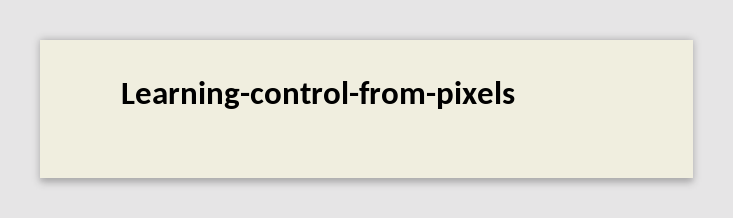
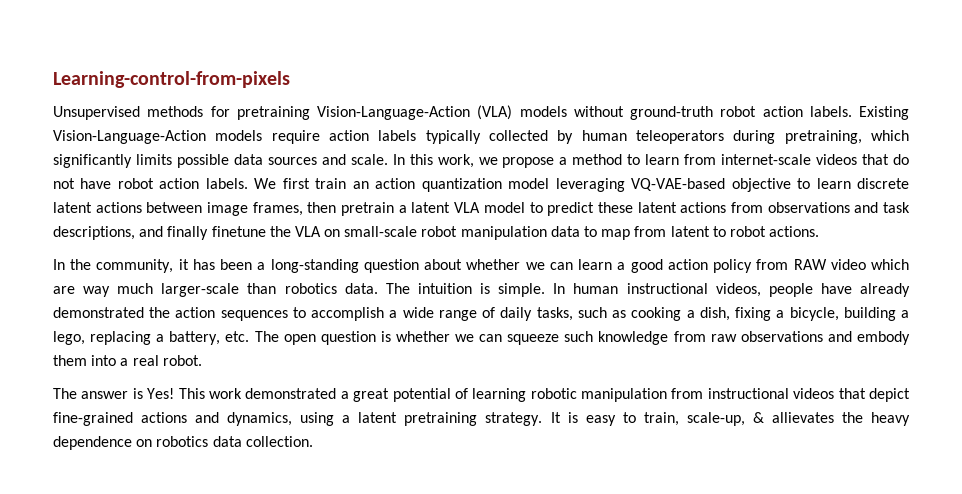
(515, 95) none -> [53,105,909,120] [53,130,910,144] [53,154,910,168] [53,178,910,192] [53,202,911,216] [53,226,820,240] [53,259,909,273] [53,283,911,297] [53,307,909,321] [53,331,910,345] [53,355,202,366] [53,388,911,402] [53,412,910,426] [53,436,313,450] // Unsupervised methods for pretraining Vision-Language-Action (VLA) models without ground-truth robot action labels. Existing Vision-Language-Action models require action labels typically collected by human teleoperators during pretraining, which significantly limits possible data sources and scale. In this work, we propose a method to learn from internet-scale videos that do not have robot action labels. We first train an action quantization model leveraging VQ-VAE-based objective to learn discrete latent actions between image frames, then pretrain a latent VLA model to predict these latent actions from observations and task descriptions, and finally finetune the VLA on small-scale robot manipulation data to map from latent to robot actions. // In the community, it has been a long-standing question about whether we can learn a good action policy from RAW video which are way much larger-scale than robotics data. The intuition is simple. In human instructional videos, people have already demonstrated the action sequences to accomplish a wide range of daily tasks, such as cooking a dish, fixing a bicycle, building a lego, replacing a battery, etc. The open question is whether we can squeeze such knowledge from raw observations and embody them into a real robot. // The answer is Yes! This work demonstrated a great potential of learning robotic manipulation from instructional videos that depict fine-grained actions and dynamics, using a latent pretraining strategy. It is easy to train, scale-up, & allievates the heavy dependence on robotics data collection.

